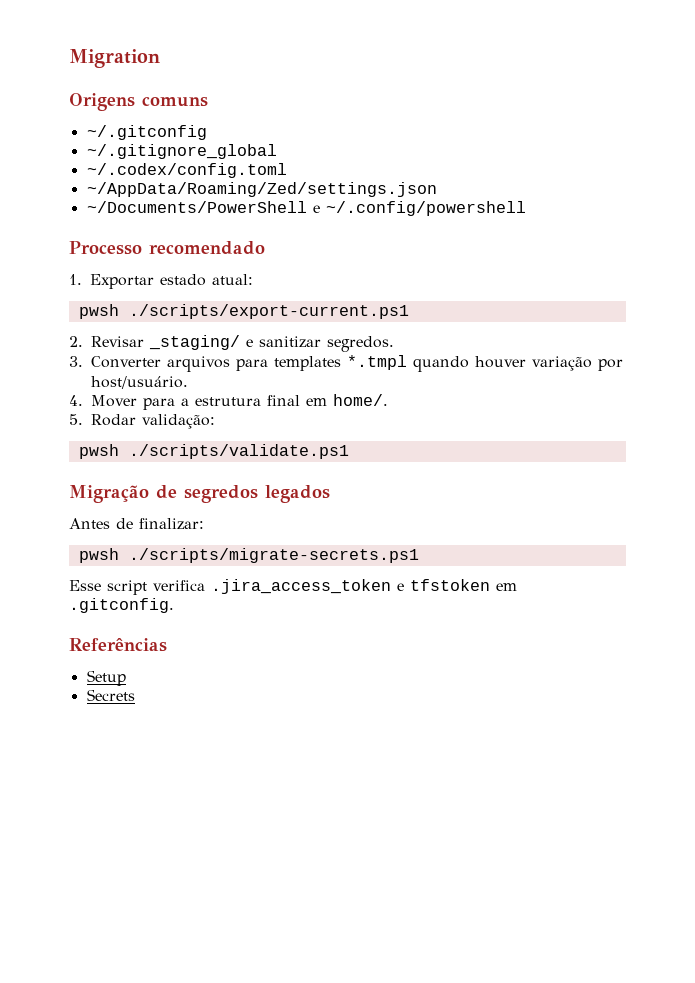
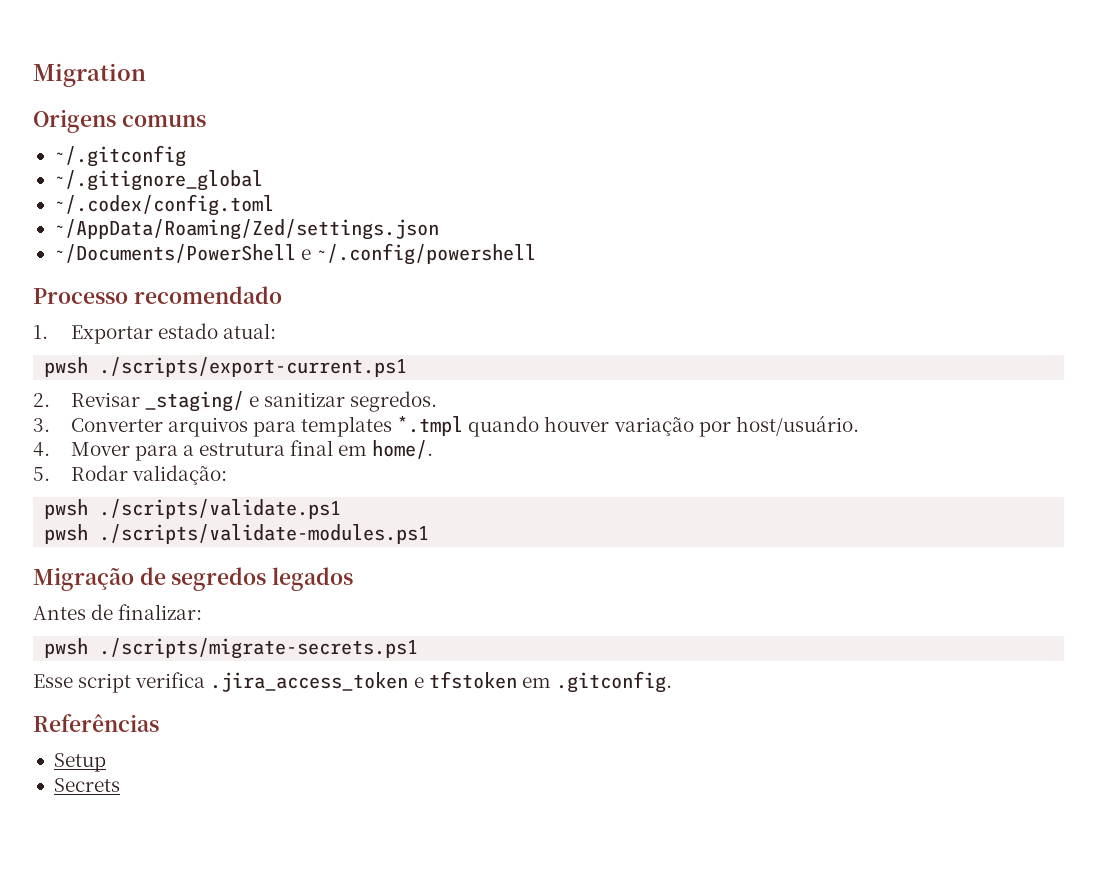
(349, 451) none -> [44,524,430,544] // pwsh ./scripts/validate-modules.ps1

